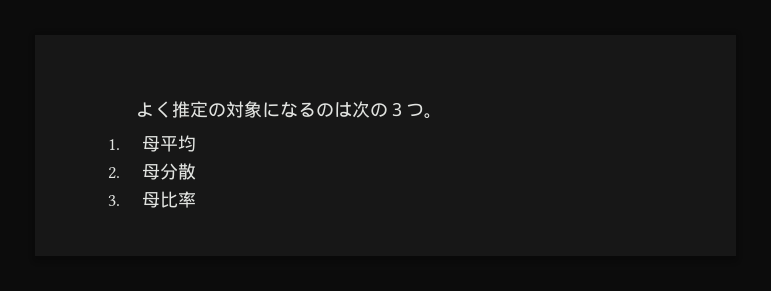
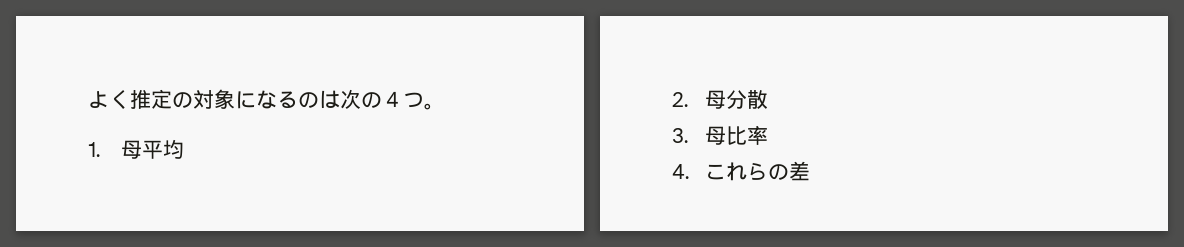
[387,102,406,117] ３ -> [382,91,403,107] ４
(197, 199) none -> [672,161,811,181] // 4.これらの差

